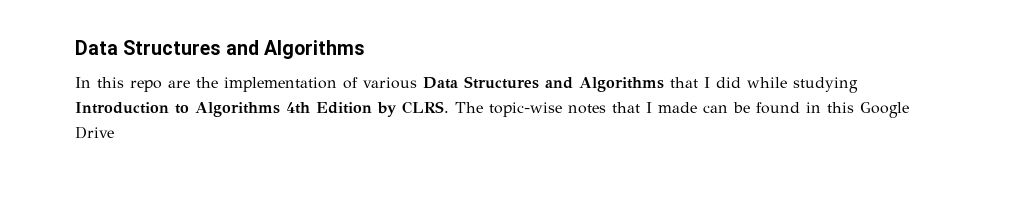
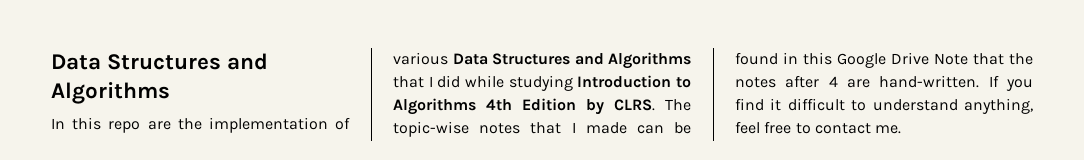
(114, 132) none -> [934,53,1033,65] [735,75,1033,91] [735,98,1033,114] [735,121,902,134] Note that the notes after 4 are hand-written. If you find it difficult to understand anything, feel free to contact me.

